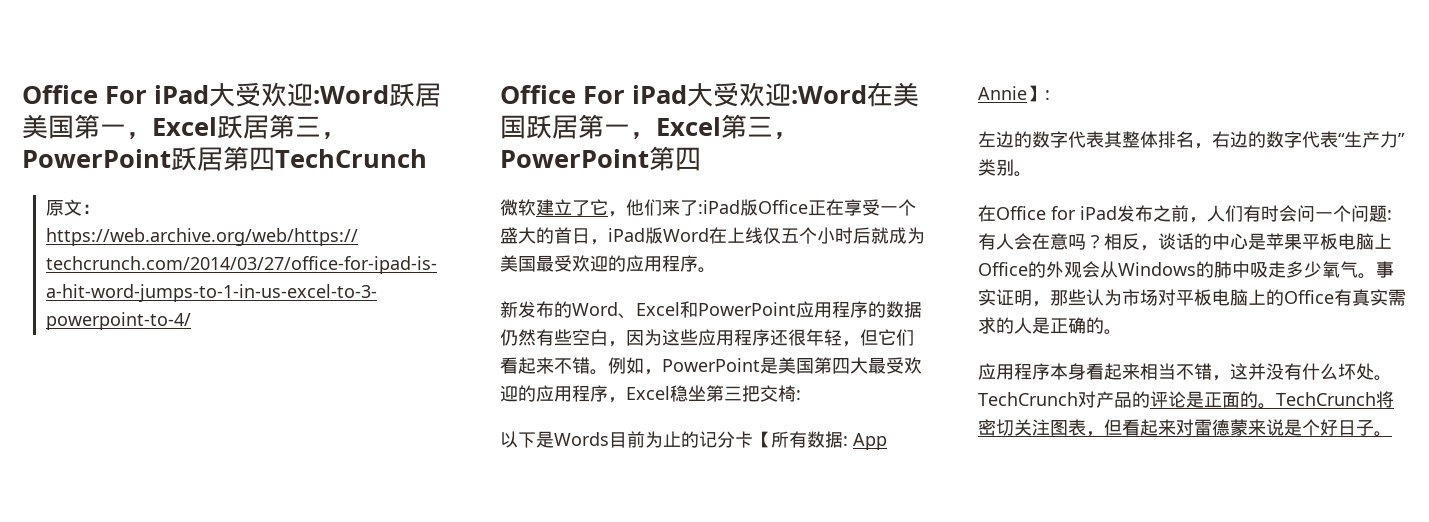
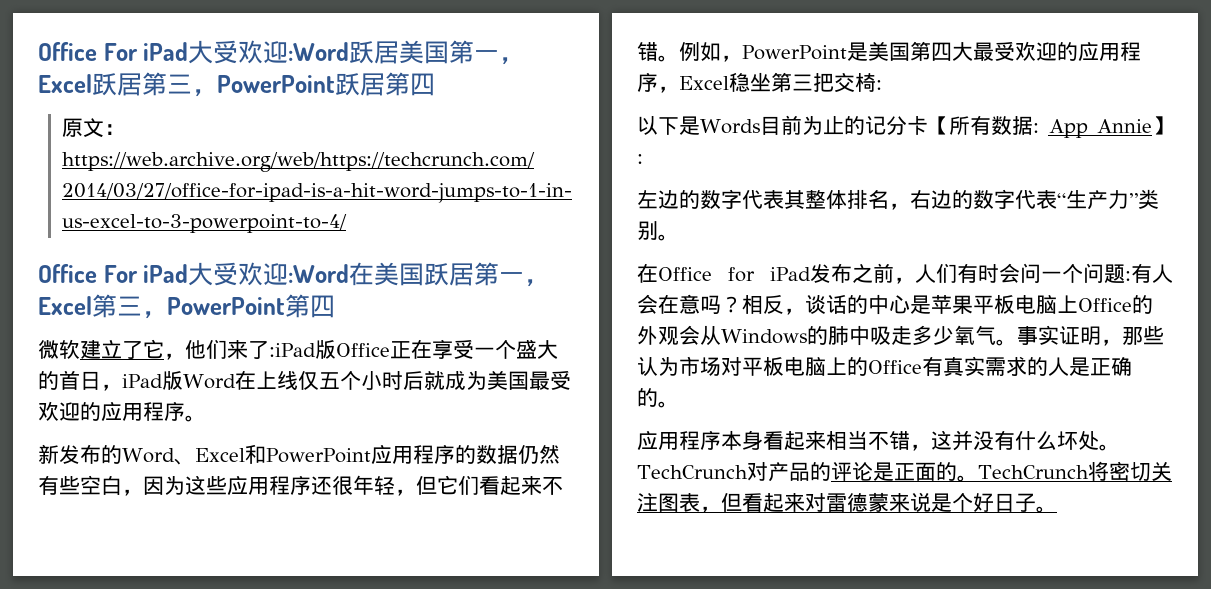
[275,149,427,168] TechCrunch -> (435, 84) none

